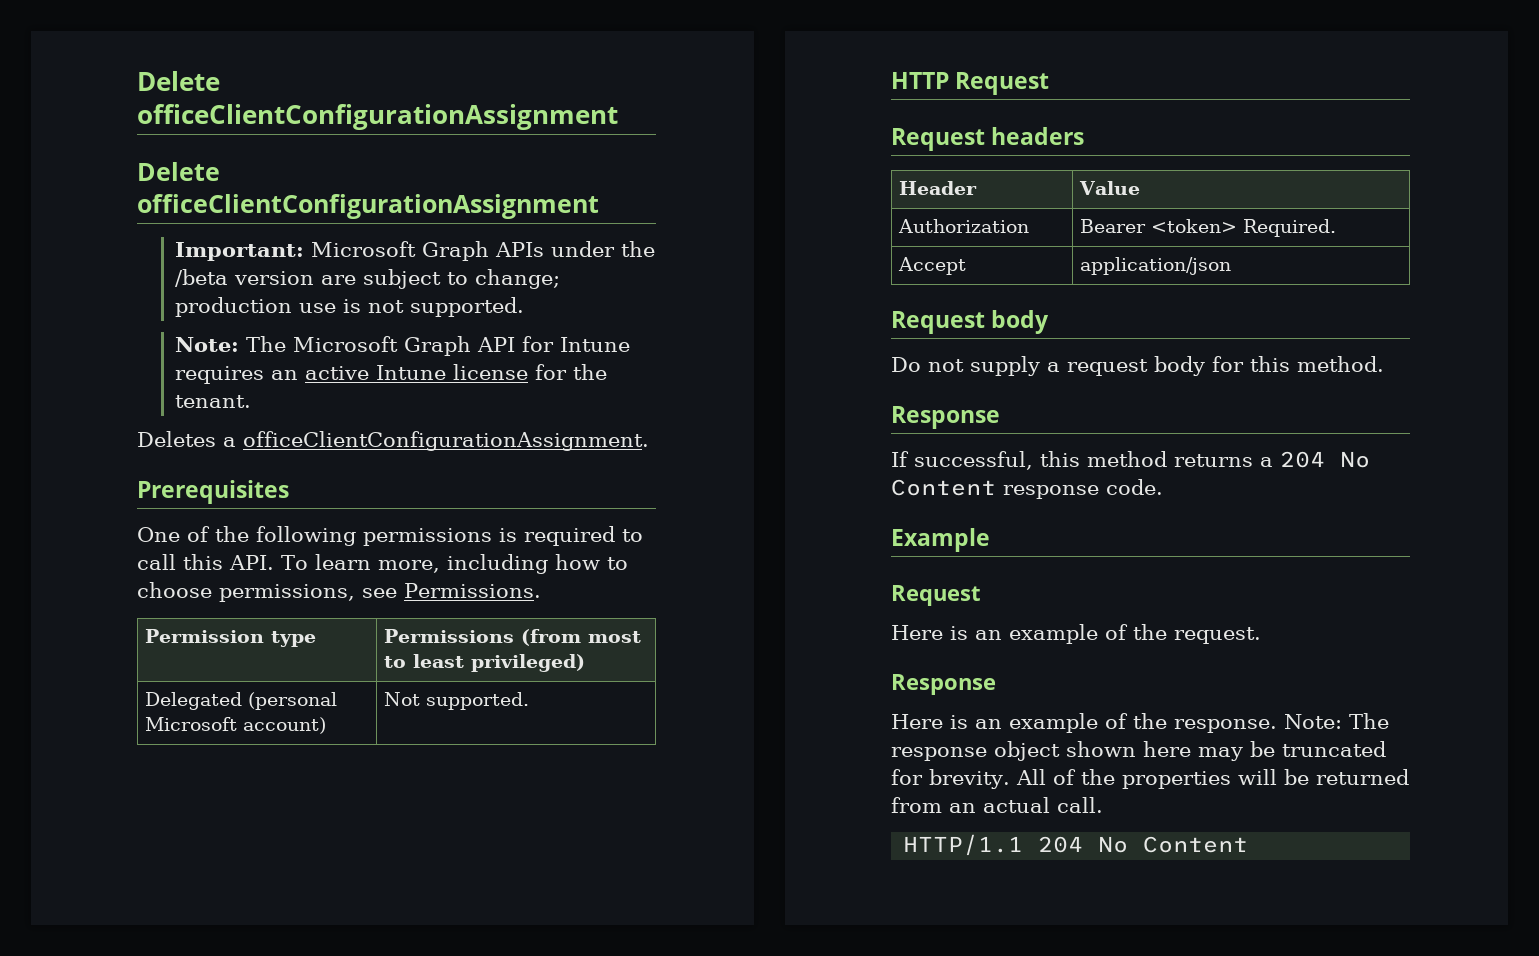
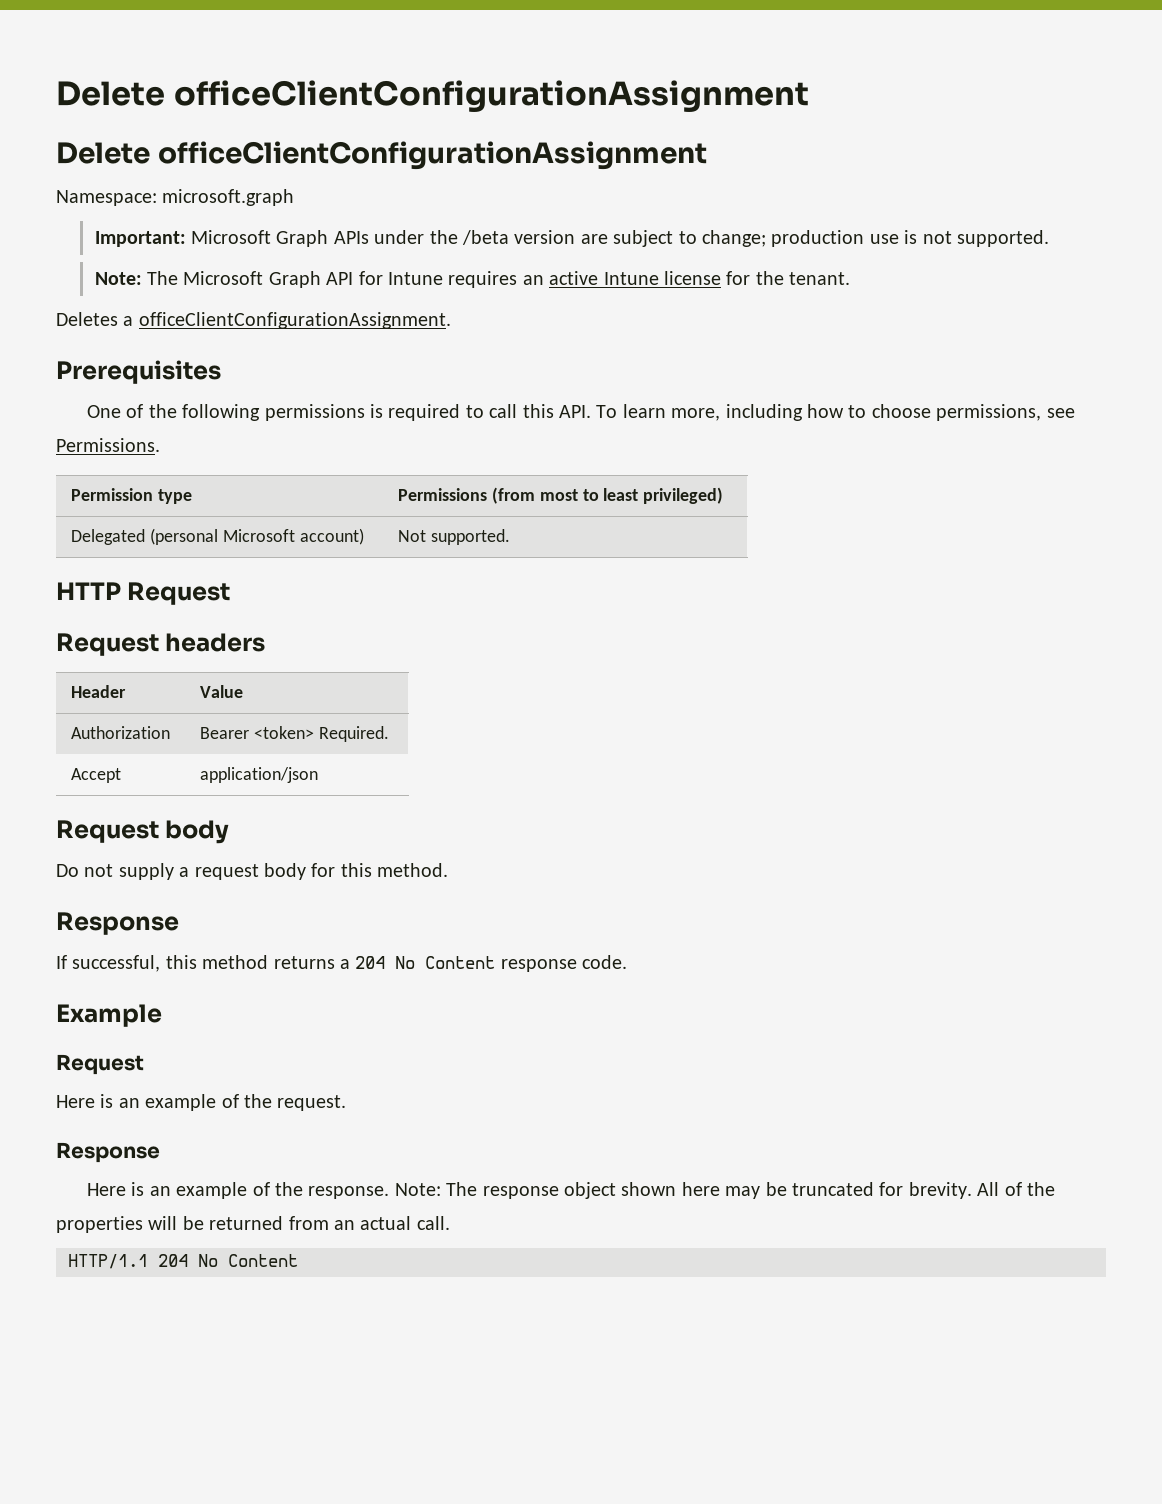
(599, 206) none -> [56,189,295,206] // Namespace: microsoft.graph

